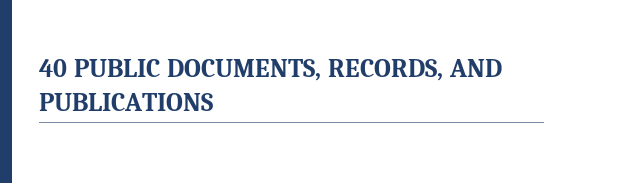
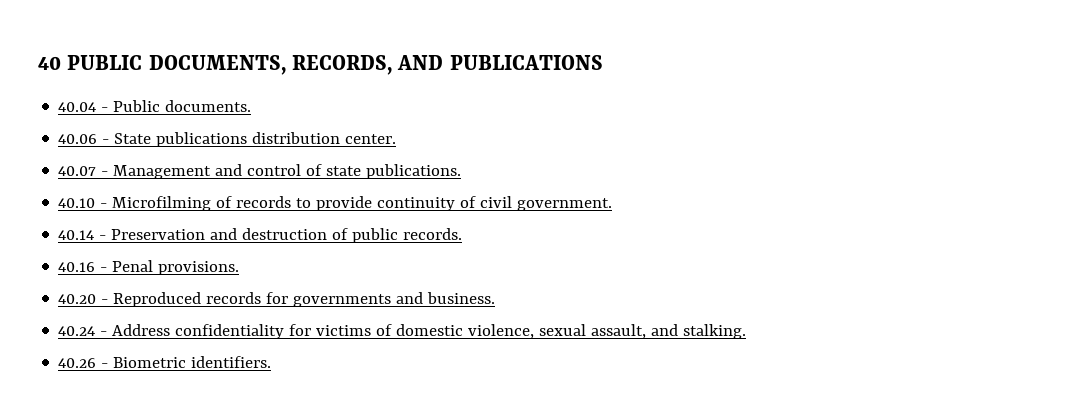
(213, 102) none -> [58,100,252,112] [58,132,397,147] [58,164,462,179] [58,196,613,211] [58,228,463,243] [58,260,240,275] [58,292,496,307] [58,324,747,339] [58,356,272,368] // 40.04 - Public documents. // 40.06 - State publications distribution center. // 40.07 - Management and control of state publications. // 40.10 - Microfilming of records to provide continuity of civil government. // 40.14 - Preservation and destruction of public records. // 40.16 - Penal provisions. // 40.20 - Reproduced records for governments and business. // 40.24 - Address confidentiality for victims of domestic violence, sexual assault, and stalking. // 40.26 - Biometric identifiers.

